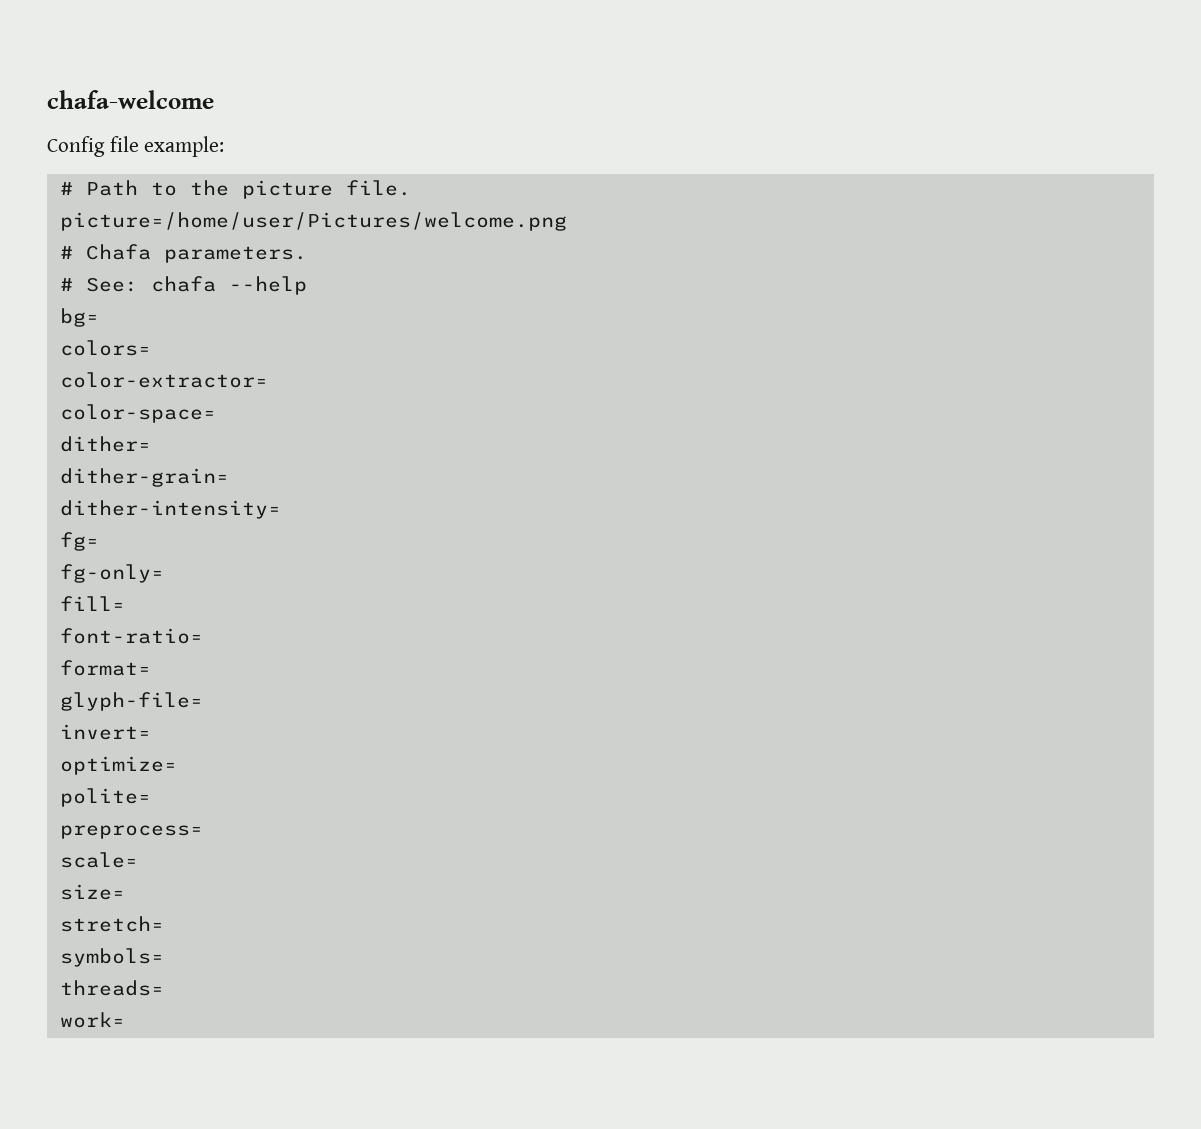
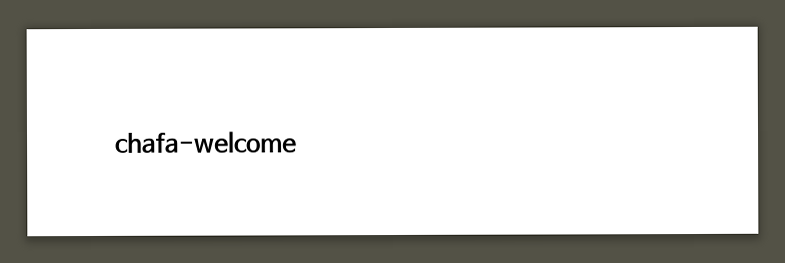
[47,136,225,157] [59,180,411,199] [59,212,567,231] [59,244,307,263] [59,276,307,295] [59,308,99,327] [59,340,151,356] [59,372,268,388] [59,404,216,423] [59,436,151,452] [59,468,229,487] [59,500,281,519] [59,532,99,551] [59,564,164,583] [59,596,125,611] [59,628,203,644] [59,660,151,676] [59,692,203,711] [59,724,151,740] [59,756,177,775] [59,788,151,807] [59,825,203,839] [59,852,138,868] [59,884,125,900] [59,916,164,932] [59,948,164,967] [59,980,164,996] [59,1012,125,1028] // Config file example: // # Path to the picture file. // picture=/home/user/Pictures/welcome.png // # Chafa parameters. // # See: chafa --help // bg= // colors= // color-extractor= // color-space= // dither= // dither-grain= // dither-intensity= // fg= // fg-only= // fill= // font-ratio= // format= // glyph-file= // invert= // optimize= // polite= // preprocess= // scale= // size= // stretch= // symbols= // threads= // work= -> (297, 142) none

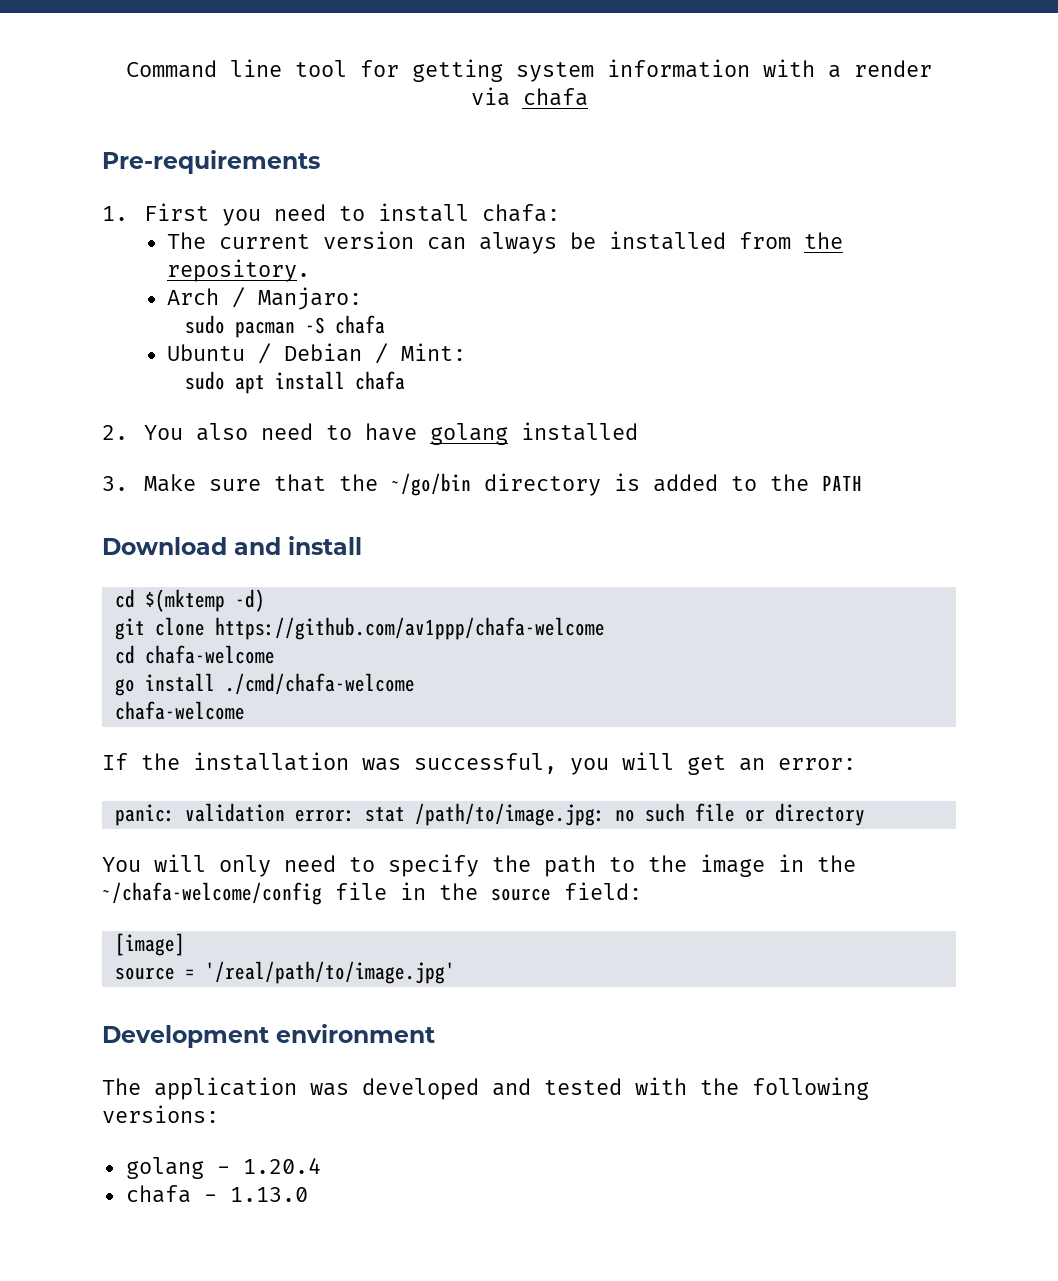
[114,131,297,154] chafa-welcome -> [126,59,932,82] [470,87,588,106] [102,150,320,174] [102,203,560,226] [167,231,844,254] [167,259,311,282] [167,287,363,310] [185,315,386,338] [167,343,467,364] [185,371,406,394] [102,422,638,445] [102,473,862,496] [102,536,362,555] [114,589,265,612] [114,617,605,640] [114,645,275,664] [114,673,415,696] [114,701,245,720] [102,752,856,775] [114,803,865,826] [102,854,856,877] [102,882,642,905] [114,933,185,956] [114,961,455,984] [102,1024,435,1048] [102,1077,869,1100] [102,1105,219,1123] [125,1157,321,1179] [125,1185,308,1203] Command line tool for getting system information with a render via chafa // Pre-requirements // 1. First you need to install chafa: // The current version can always be installed from the repository. // Arch / Manjaro: // sudo pacman -S chafa // Ubuntu / Debian / Mint: // sudo apt install chafa // 2. You also need to have golang installed // 3. Make sure that the ~/go/bin directory is added to the PATH // Download and install // cd $(mktemp -d) // git clone https://github.com/av1ppp/chafa-welcome // cd chafa-welcome // go install ./cmd/chafa-welcome // chafa-welcome // If the installation was successful, you will get an error: // panic: validation error: stat /path/to/image.jpg: no such file or directory // You will only need to specify the path to the image in the ~/chafa-welcome/config file in the source field: // [image] // source = '/real/path/to/image.jpg' // Development environment // The application was developed and tested with the following versions: // golang - 1.20.4 // chafa - 1.13.0

